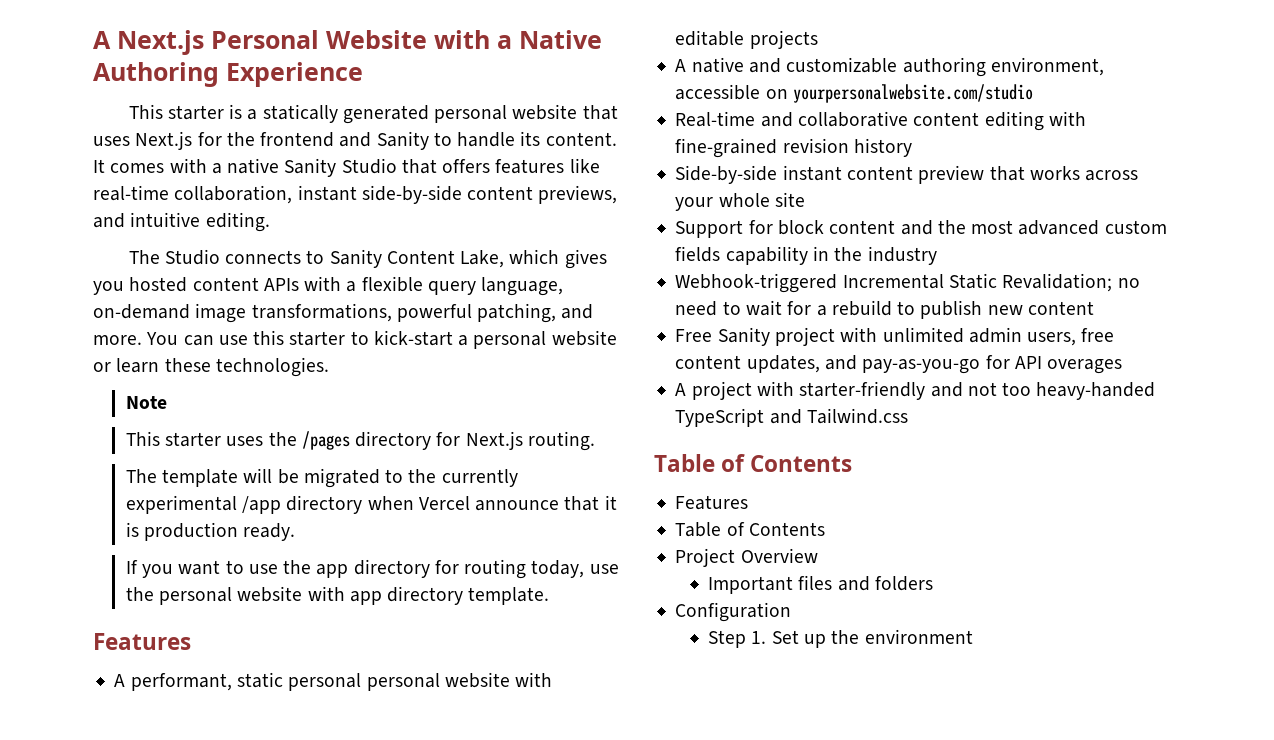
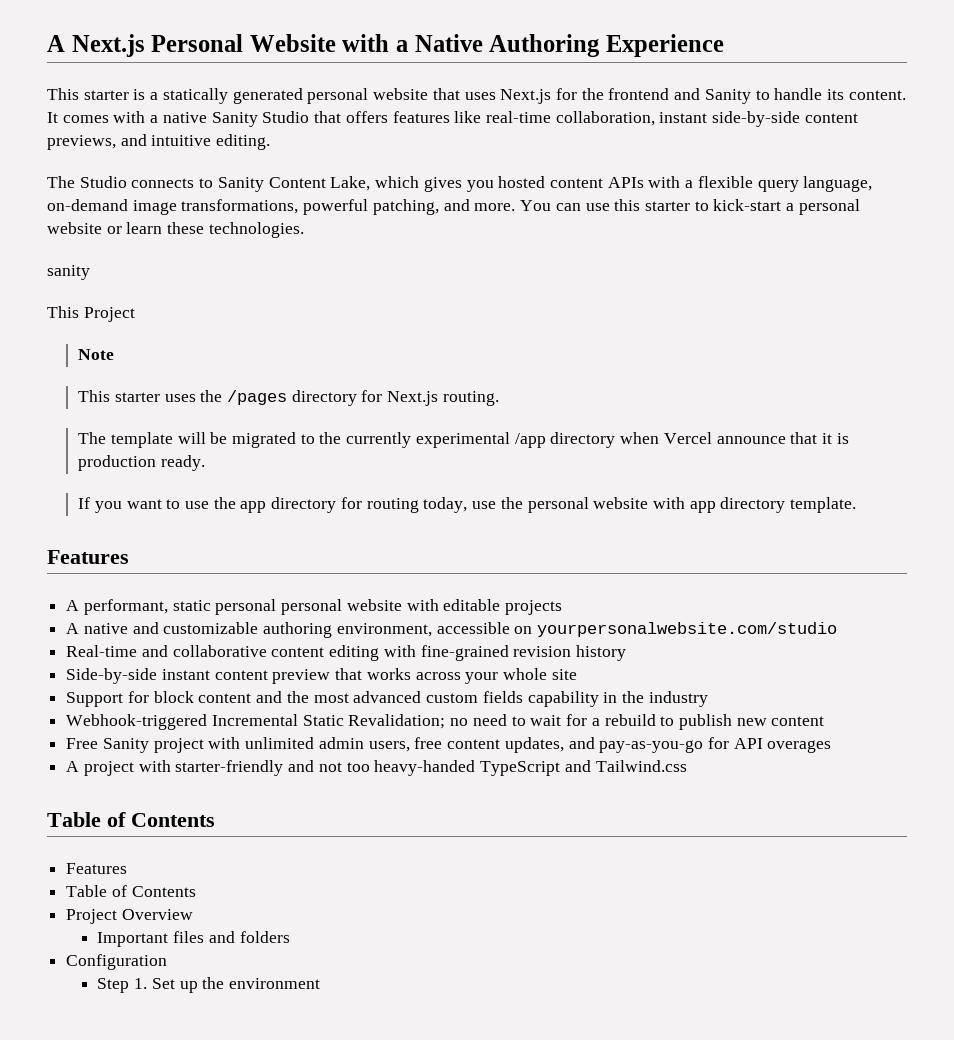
(329, 367) none -> [47,265,90,280] [47,306,135,322] // sanity // This Project

